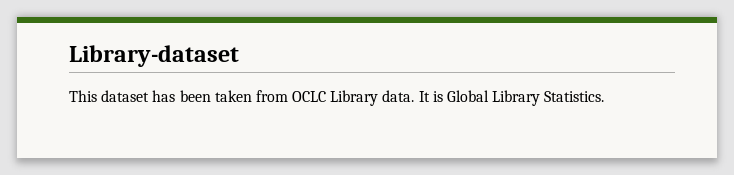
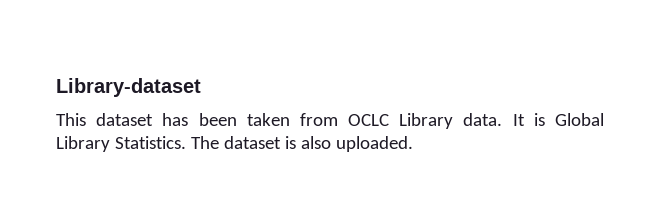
(605, 96) none -> [190,136,413,152] The dataset is also uploaded.

